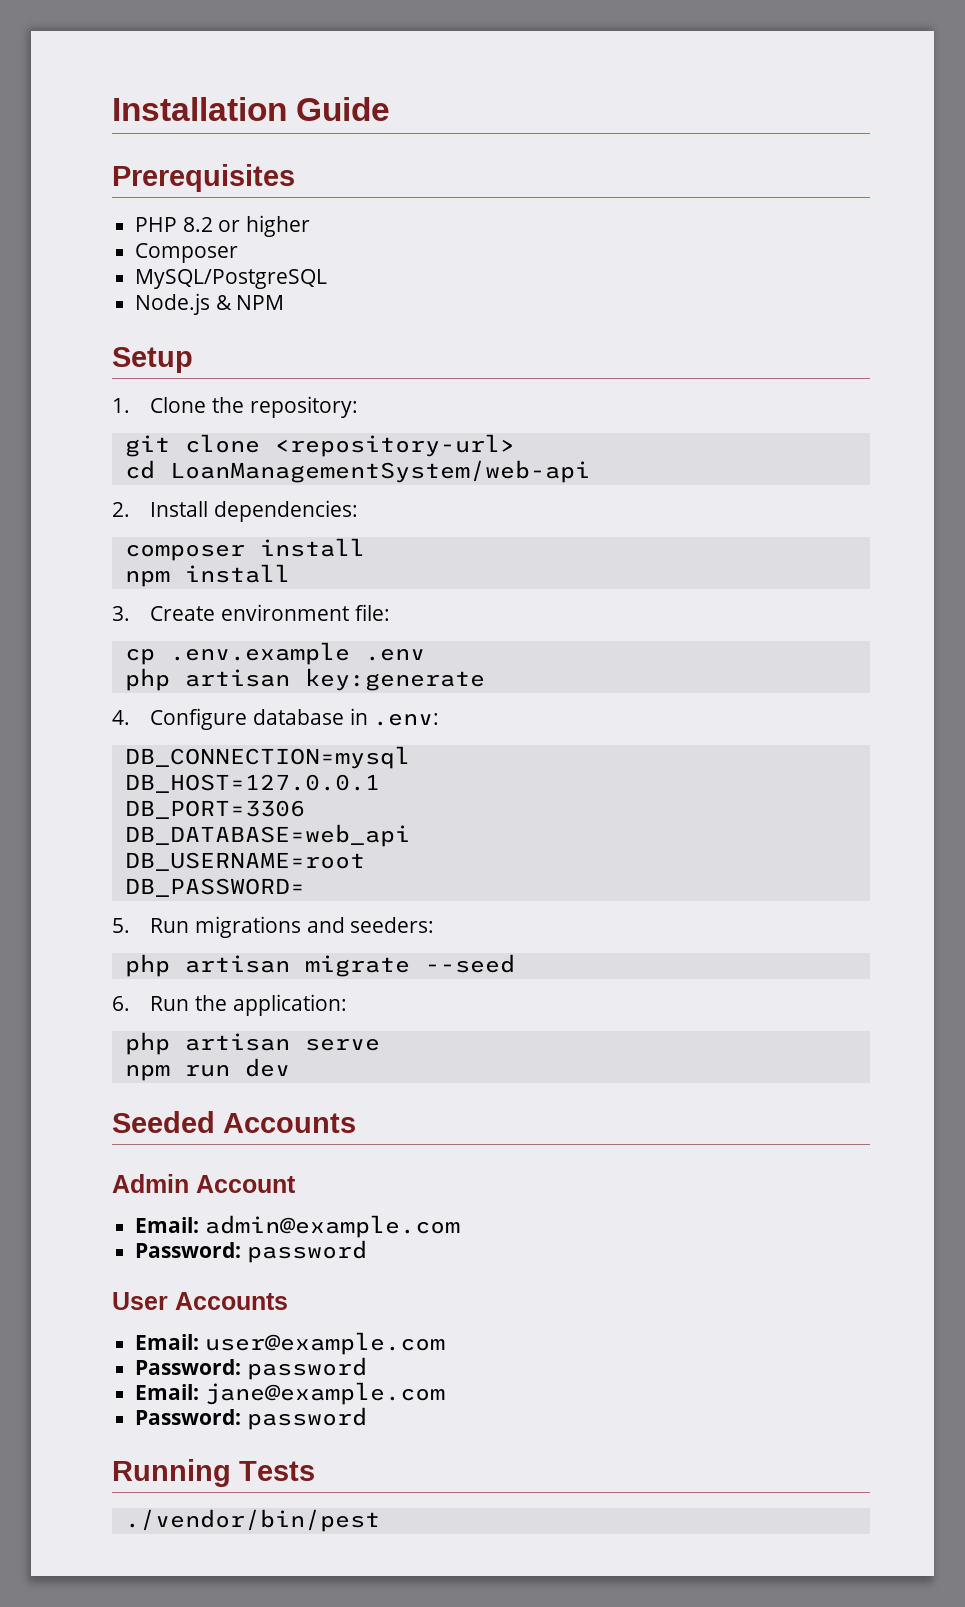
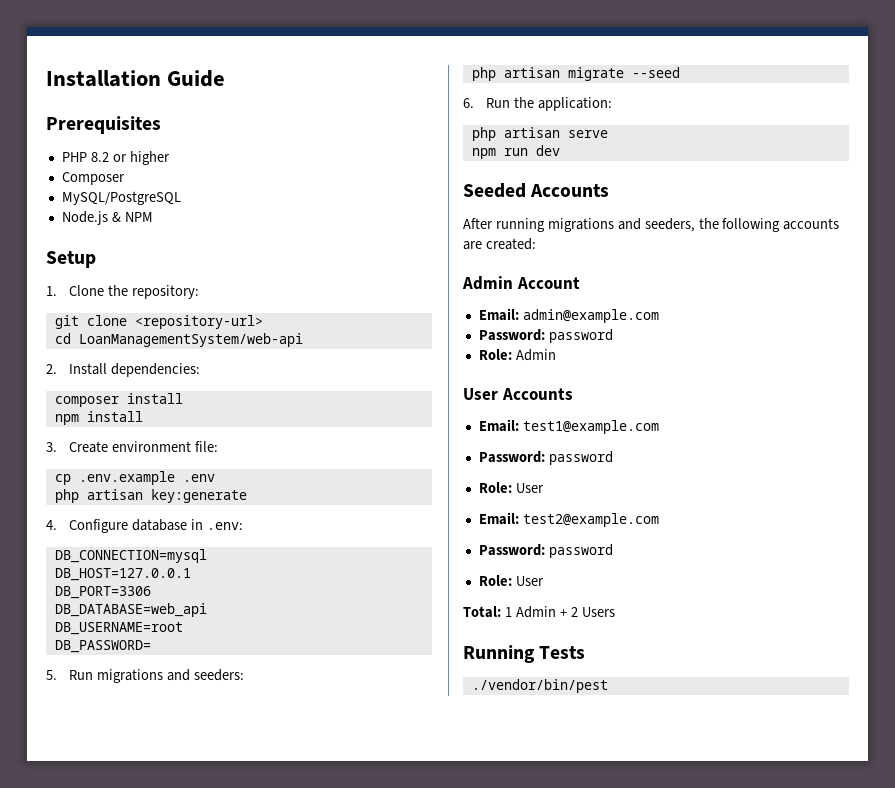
(356, 1123) none -> [463,218,840,232] [463,238,536,250] // After running migrations and seeders, the following accounts are created:
(367, 1251) none -> [478,349,556,361] // Role: Admin
[204,1332,445,1355] [135,1357,367,1380] [135,1382,445,1405] [135,1407,367,1430] user@example.com // Password: password // Email: jane@example.com // Password: password -> [522,420,659,434] [478,451,613,465] [478,482,544,493] [478,512,659,527] [478,544,613,558] [478,575,544,586] [463,606,615,618] test1@example.com // Password: password // Role: User // Email: test2@example.com // Password: password // Role: User // Total: 1 Admin + 2 Users

